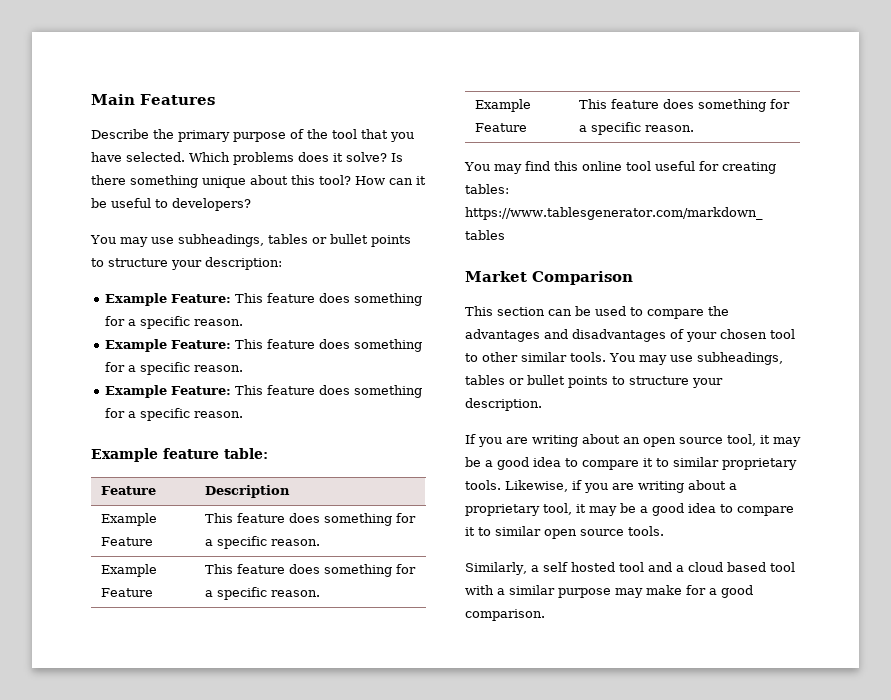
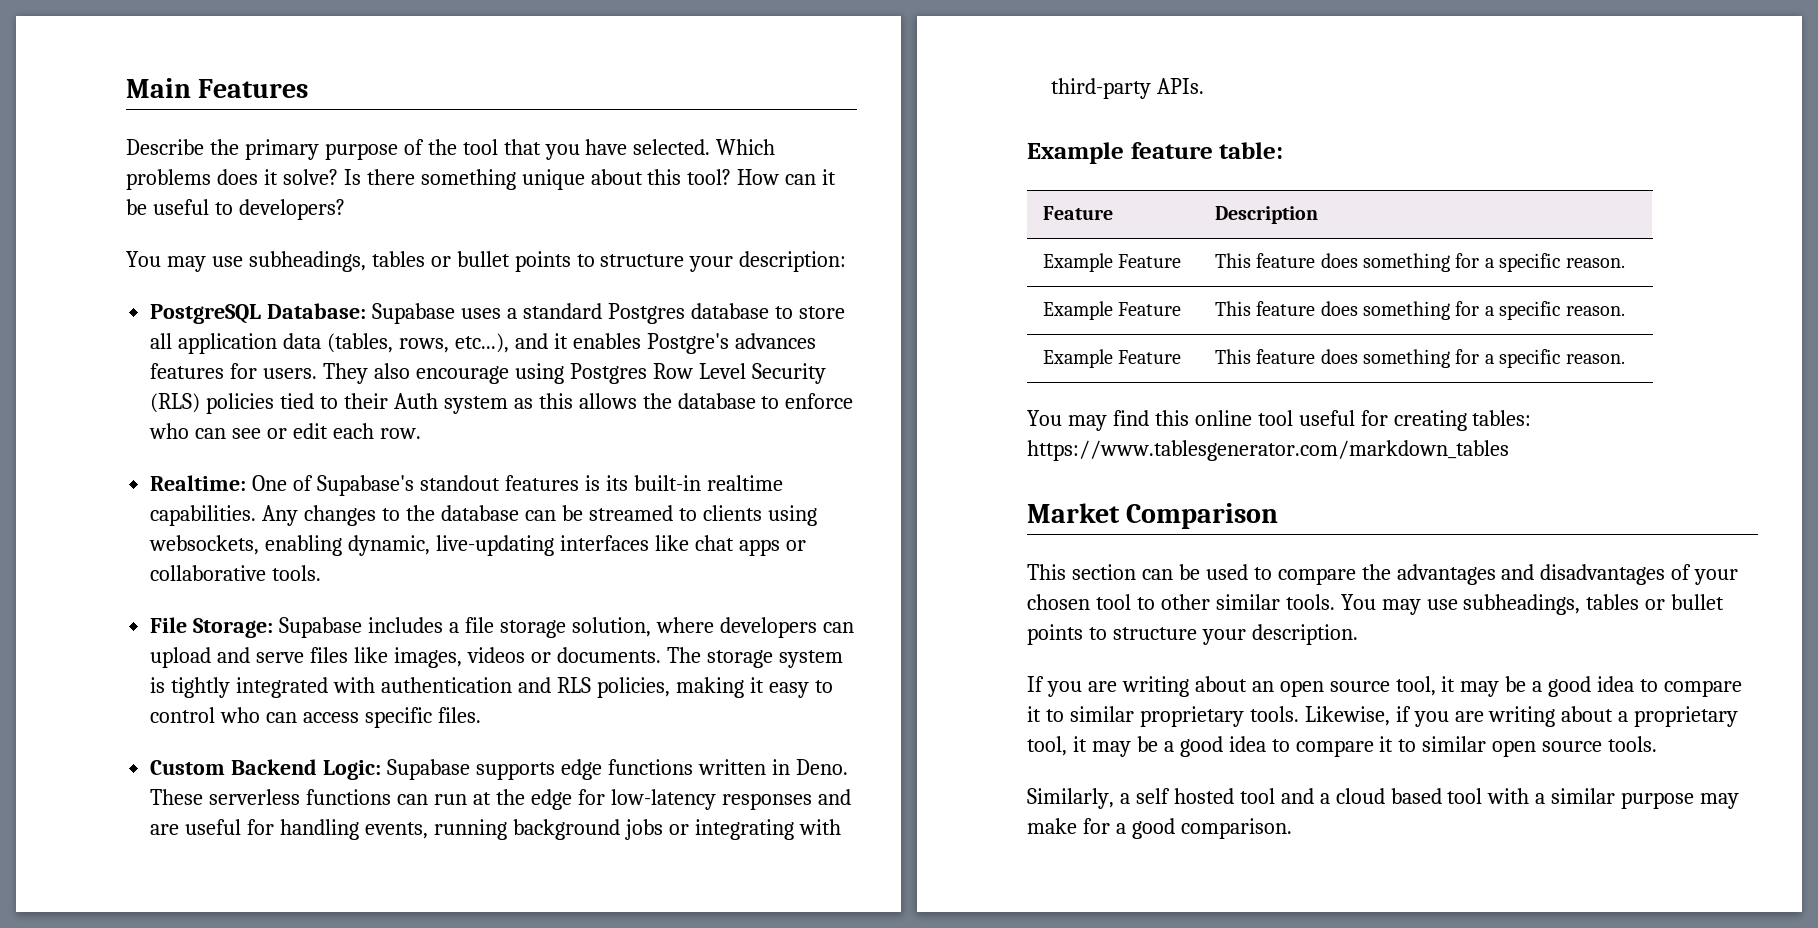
[105,293,423,306] [105,316,244,329] [105,339,423,352] [105,362,244,375] [105,385,423,398] [105,408,244,421] Example Feature: This feature does something for a specific reason. // Example Feature: This feature does something for a specific reason. // Example Feature: This feature does something for a specific reason. -> [150,303,845,324] [150,333,816,354] [150,363,826,384] [150,393,854,414] [149,423,421,439] [150,475,783,496] [150,505,817,526] [149,535,806,556] [150,565,322,581] [150,617,854,638] [150,647,843,668] [150,677,833,698] [150,707,481,728] [150,759,848,780] [150,789,851,810] [150,819,841,840] [1051,78,1205,99] PostgreSQL Database: Supabase uses a standard Postgres database to store all application data (tables, rows, etc...), and it enables Postgre's advances features for users. They also encourage using Postgres Row Level Security (RLS) policies tied to their Auth system as this allows the database to enforce who can see or edit each row. // Realtime: One of Supabase's standout features is its built-in realtime capabilities. Any changes to the database can be streamed to clients using websockets, enabling dynamic, live-updating interfaces like chat apps or collaborative tools. // File Storage: Supabase includes a file storage solution, where developers can upload and serve files like images, videos or documents. The storage system is tightly integrated with authentication and RLS policies, making it easy to control who can access specific files. // Custom Backend Logic: Supabase supports edge functions written in Deno. These serverless functions can run at the edge for low-latency responses and are useful for handling events, running background jobs or integrating with third-party APIs.

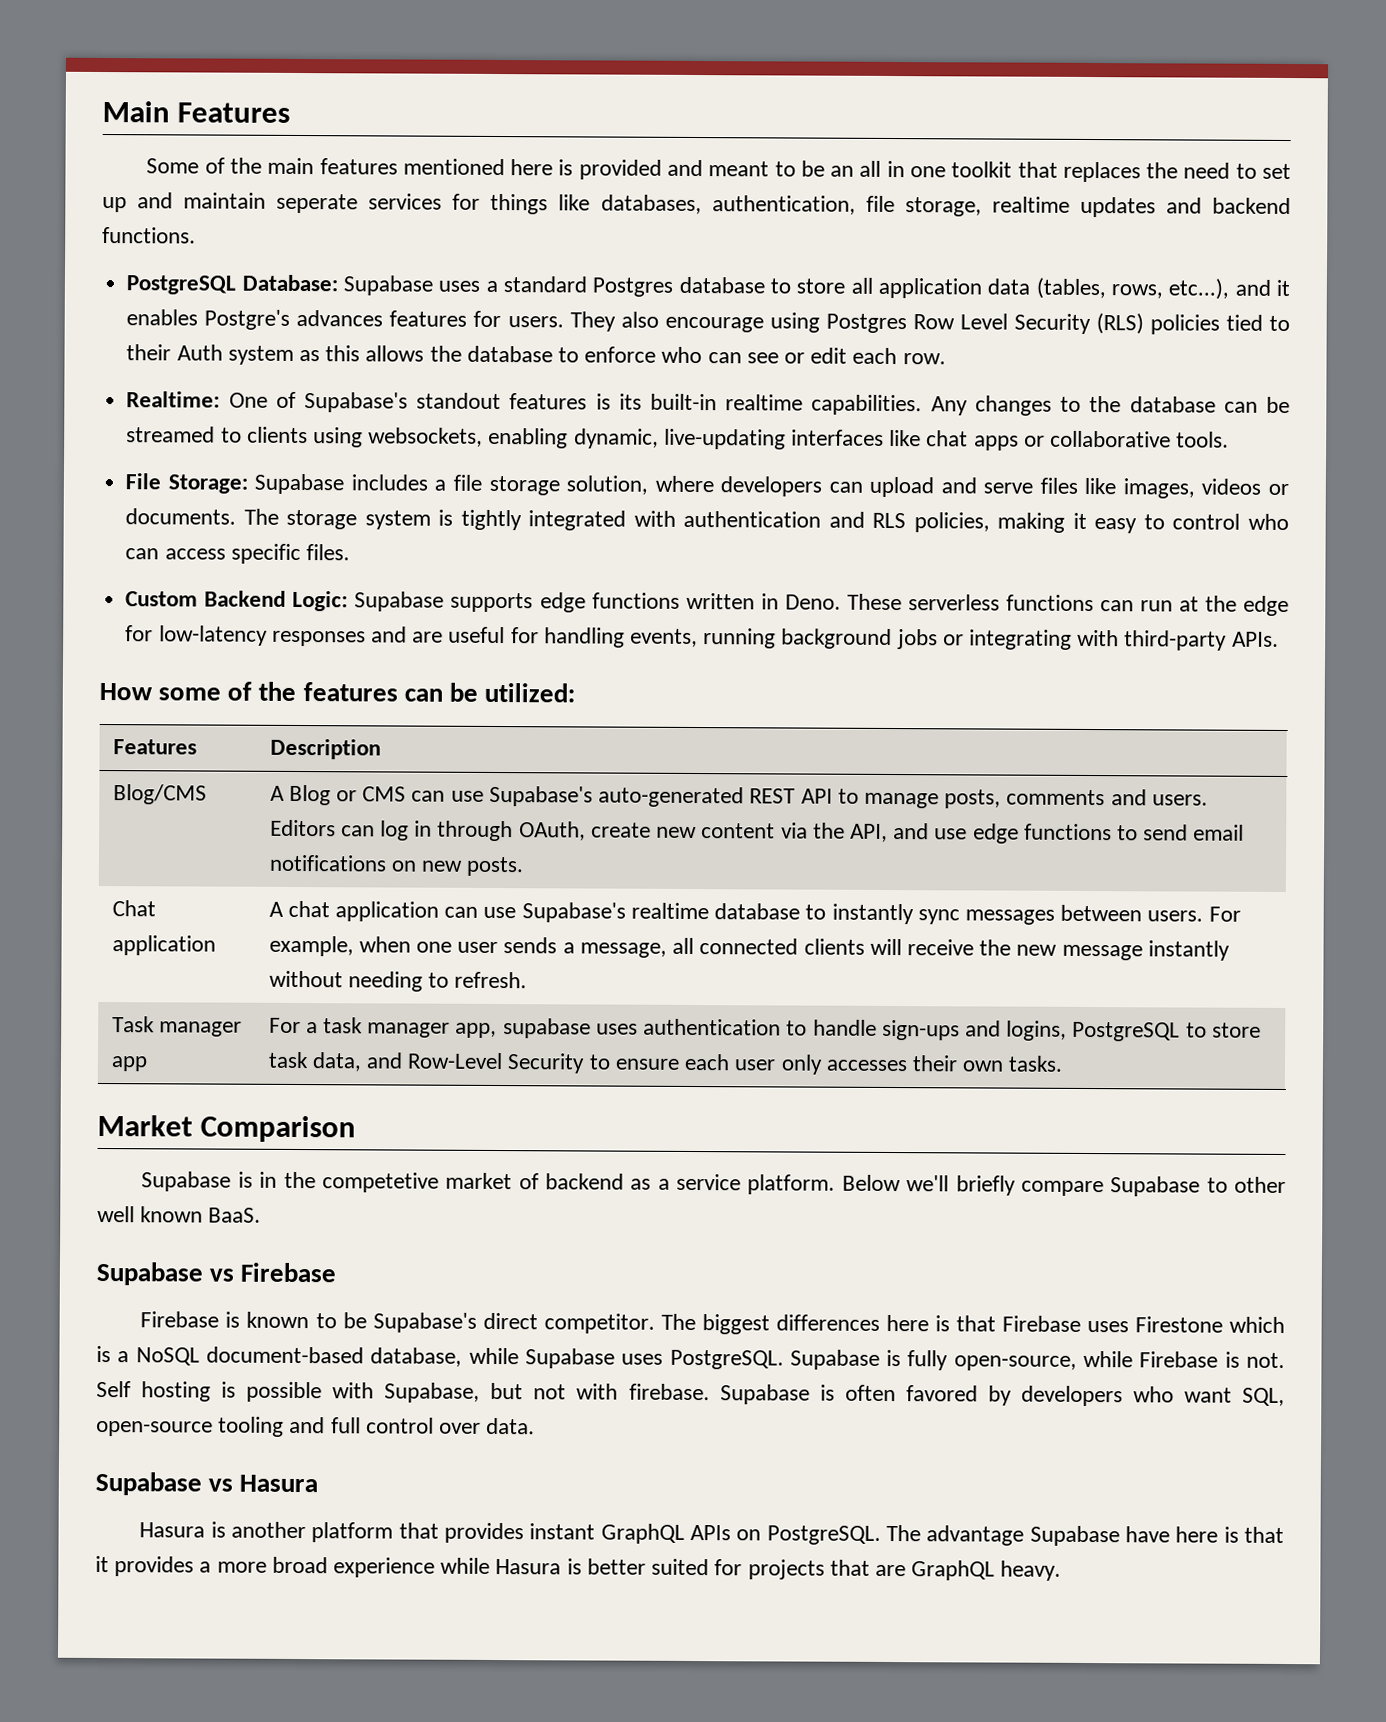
[126,139,776,160] [126,169,837,190] [126,199,345,220] [126,251,847,272] Describe the primary purpose of the tool that you have selected. Which problems does it solve? Is there something unique about this tool? How can it be useful to developers? // You may use subheadings, tables or bullet points to structure your description: -> [146,157,1291,183] [102,192,1291,218] [102,227,196,244] Some of the main features mentioned here is provided and meant to be an all in one toolkit that replaces the need to set up and maintain seperate services for things like databases, authentication, file storage, realtime updates and backend functions.
[1027,142,1284,164] [1042,206,1113,220] [1214,206,1318,224] [1042,253,1182,272] [1214,253,1625,272] [1042,301,1182,320] [1214,301,1625,320] [1042,349,1182,368] [1214,349,1625,368] [1027,410,1532,431] [1027,440,1509,461] [1027,503,1279,529] [1027,564,1739,585] [1027,594,1725,615] [1027,624,1358,645] [1027,676,1743,697] [1027,706,1739,727] [1027,736,1658,757] [1027,788,1740,809] [1027,818,1292,839] Example feature table: // Feature | Description // Example Feature | This feature does something for a specific reason. // Example Feature | This feature does something for a specific reason. // Example Feature | This feature does something for a specific reason. // You may find this online tool useful for creating tables: https://www.tablesgenerator.com/markdown_tables // Market Comparison // This section can be used to compare the advantages and disadvantages of your chosen tool to other similar tools. You may use subheadings, tables or bullet points to structure your description. // If you are writing about an open source tool, it may be a good idea to compare it to similar proprietary tools. Likewise, if you are writing about a proprietary tool, it may be a good idea to compare it to similar open source tools. // Similarly, a self hosted tool and a cloud based tool with a similar purpose may make for a good comparison. -> [99,681,576,703] [112,739,197,755] [269,738,381,760] [112,784,207,805] [269,784,1208,809] [269,819,1245,844] [268,854,525,877] [111,900,156,917] [111,935,216,956] [268,900,1241,925] [268,935,1230,961] [268,970,528,992] [111,1016,242,1037] [110,1056,148,1072] [268,1017,1261,1042] [267,1051,1064,1075] [97,1114,357,1143] [141,1171,1287,1197] [97,1205,262,1223] [96,1261,337,1286] [140,1311,1285,1335] [96,1345,1285,1371] [96,1380,1285,1407] [96,1416,536,1437] [95,1471,319,1496] [139,1521,1285,1547] [95,1555,1062,1581] How some of the features can be utilized: // Features | Description // Blog/CMS | A Blog or CMS can use Supabase's auto-generated REST API to manage posts, comments and users. Editors can log in through OAuth, create new content via the API, and use edge functions to send email notifications on new posts. // Chat application | A chat application can use Supabase's realtime database to instantly sync messages between users. For example, when one user sends a message, all connected clients will receive the new message instantly without needing to refresh. // Task manager app | For a task manager app, supabase uses authentication to handle sign-ups and logins, PostgreSQL to store task data, and Row-Level Security to ensure each user only accesses their own tasks. // Market Comparison // Supabase is in the competetive market of backend as a service platform. Below we'll briefly compare Supabase to other well known BaaS. // Supabase vs Firebase // Firebase is known to be Supabase's direct competitor. The biggest differences here is that Firebase uses Firestone which is a NoSQL document-based database, while Supabase uses PostgreSQL. Supabase is fully open-source, while Firebase is not. Self hosting is possible with Supabase, but not with firebase. Supabase is often favored by developers who want SQL, open-source tooling and full control over data. // Supabase vs Hasura // Hasura is another platform that provides instant GraphQL APIs on PostgreSQL. The advantage Supabase have here is that it provides a more broad experience while Hasura is better suited for projects that are GraphQL heavy.

